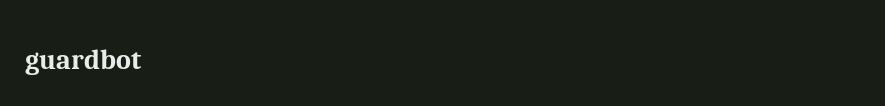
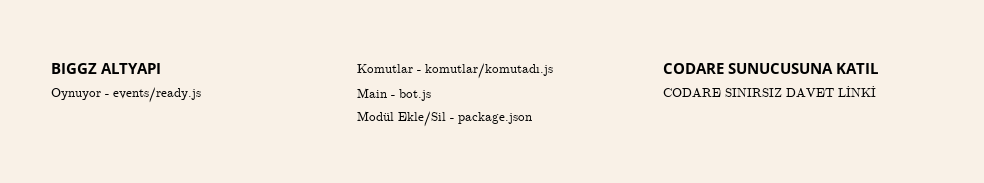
[25,49,142,75] guardbot -> [51,63,161,74] [51,87,201,103] [357,63,553,79] [357,88,431,101] [357,111,532,127] [663,63,878,74] [663,86,876,98] BIGGZ ALTYAPI // Oynuyor - events/ready.js // Komutlar - komutlar/komutadı.js // Main - bot.js // Modül Ekle/Sil - package.json // CODARE SUNUCUSUNA KATIL // CODARE SINIRSIZ DAVET LİNKİ

